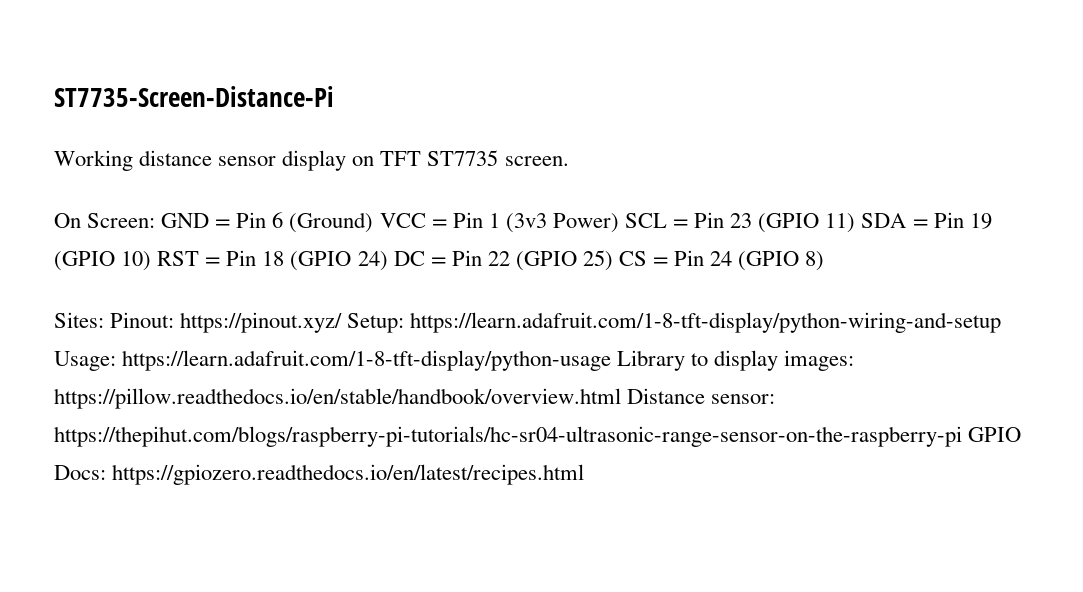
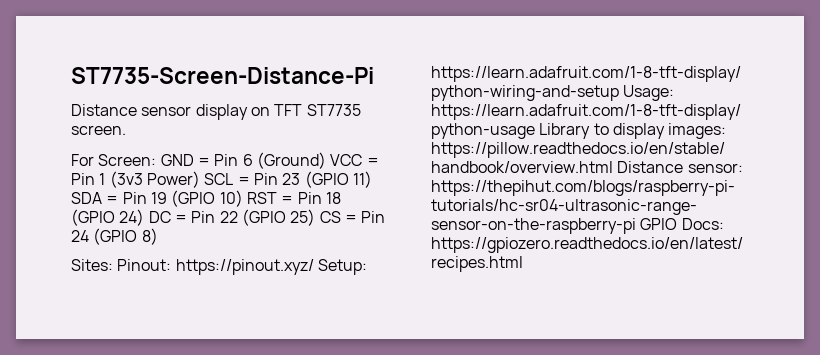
[54,150,213,171] Working distance -> [71,104,137,116] Distance
[54,213,81,228] On -> [71,154,94,166] For

